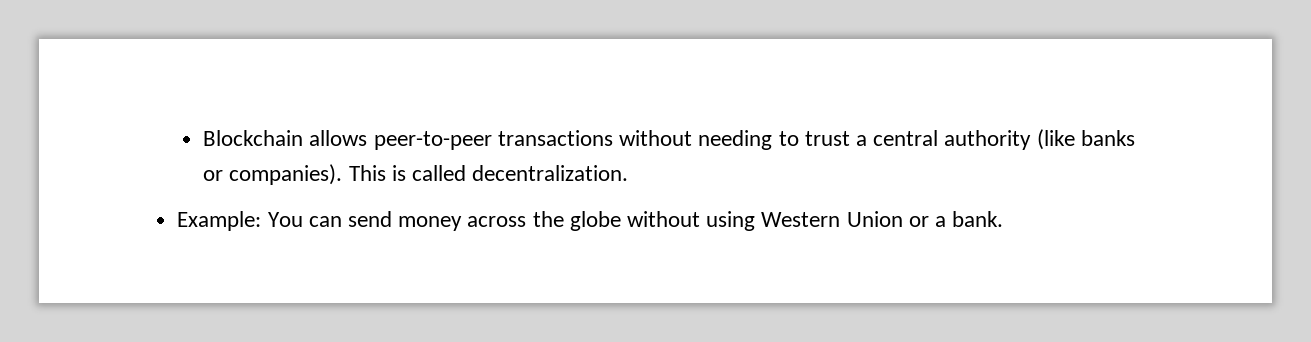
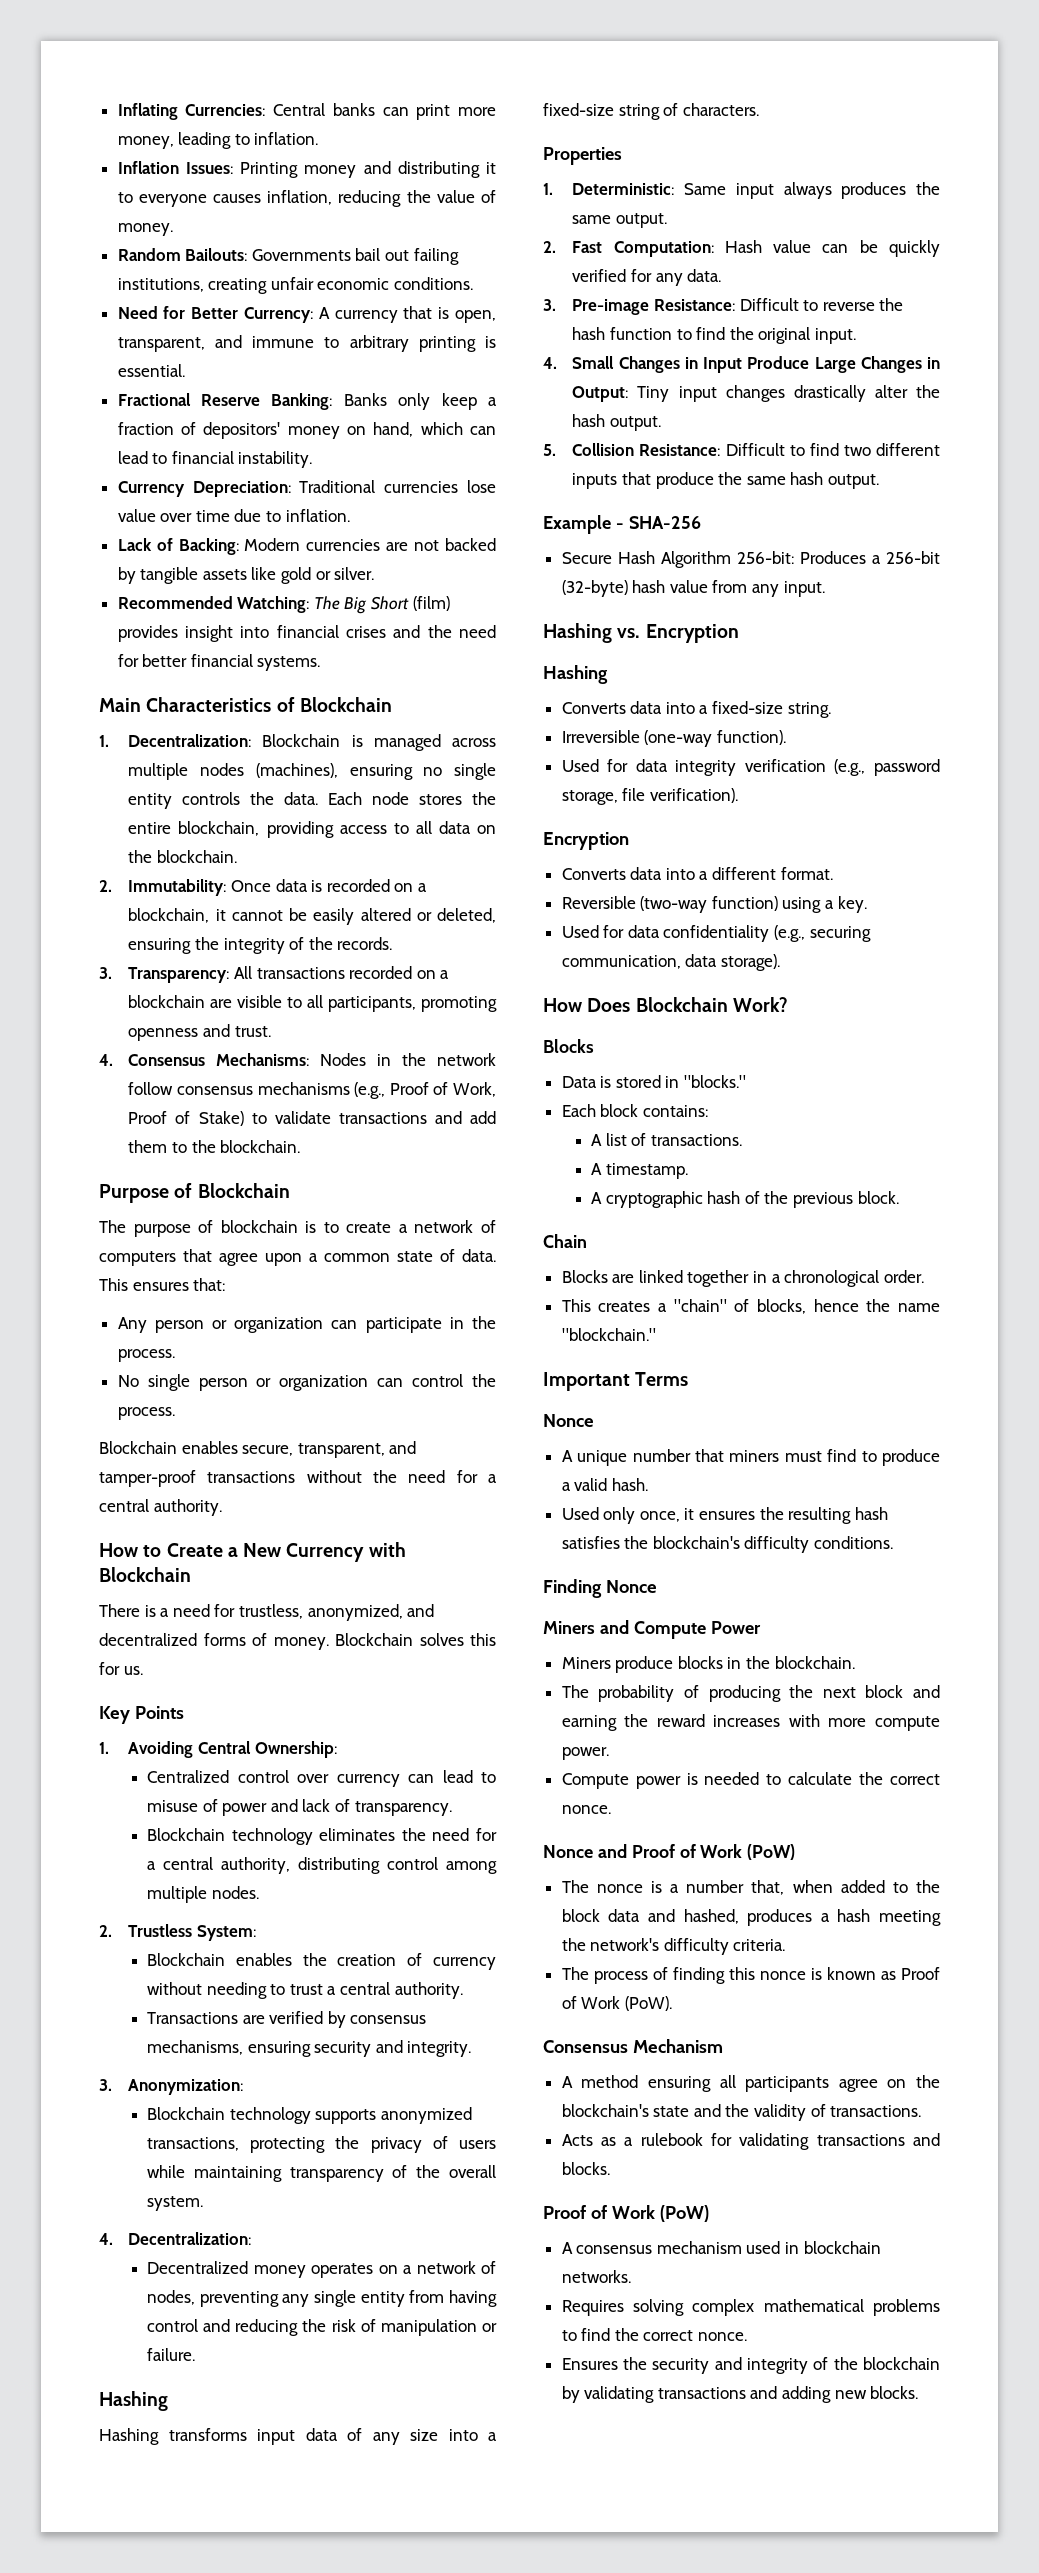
[203,130,613,150] Blockchain allows peer-to-peer transactions -> [117,103,496,120] [117,132,319,149] [117,161,496,178] [117,190,497,207] [117,223,173,236] [117,248,459,265] [117,277,474,294] [117,306,496,323] [117,335,496,352] [117,364,185,377] [117,393,497,410] [117,422,496,439] [117,451,313,468] [117,480,496,497] [117,509,350,522] [117,538,496,555] [117,567,375,584] [117,596,450,614] [117,625,496,642] [117,654,321,671] [99,697,392,712] [99,734,496,751] [128,763,496,780] [128,792,496,809] [128,821,496,838] [128,850,237,863] [99,879,427,896] [128,908,496,925] [128,937,393,954] [99,966,450,983] [128,995,497,1012] [128,1024,271,1041] [99,1053,496,1066] [128,1082,496,1099] [128,1111,496,1126] [128,1140,301,1153] [99,1183,290,1203] [99,1220,496,1237] [99,1249,496,1266] [99,1278,226,1291] [117,1316,497,1333] [117,1349,175,1362] [117,1374,496,1391] [117,1407,175,1420] [99,1441,417,1458] [99,1470,497,1487] [99,1499,222,1516] [99,1542,406,1562] [99,1567,191,1582] [99,1604,435,1621] [99,1633,496,1650] [99,1662,143,1675] [99,1706,184,1724] [99,1741,337,1758] [147,1770,496,1787] [147,1799,452,1816] [147,1828,498,1845] [147,1857,497,1874] [147,1886,259,1903] [99,1924,256,1941] [147,1953,496,1970] Inflating Currencies: Central banks can print more money, leading to inflation. // Inflation Issues: Printing money and distributing it to everyone causes inflation, reducing the value of money. // Random Bailouts: Governments bail out failing institutions, creating unfair economic conditions. // Need for Better Currency: A currency that is open, transparent, and immune to arbitrary printing is essential. // Fractional Reserve Banking: Banks only keep a fraction of depositors' money on hand, which can lead to financial instability. // Currency Depreciation: Traditional currencies lose value over time due to inflation. // Lack of Backing: Modern currencies are not backed by tangible assets like gold or silver. // Recommended Watching: The Big Short (film) provides insight into financial crises and the need for better financial systems. // Main Characteristics of Blockchain // 1. Decentralization: Blockchain is managed across multiple nodes (machines), ensuring no single entity controls the data. Each node stores the entire blockchain, providing access to all data on the blockchain. // 2. Immutability: Once data is recorded on a blockchain, it cannot be easily altered or deleted, ensuring the integrity of the records. // 3. Transparency: All transactions recorded on a blockchain are visible to all participants, promoting openness and trust. // 4. Consensus Mechanisms: Nodes in the network follow consensus mechanisms (e.g., Proof of Work, Proof of Stake) to validate transactions and add them to the blockchain. // Purpose of Blockchain // The purpose of blockchain is to create a network of computers that agree upon a common state of data. This ensures that: // Any person or organization can participate in the process. // No single person or organization can control the process. // Blockchain enables secure, transparent, and tamper-proof transactions without the need for a central authority. // How to Create a New Currency with Blockchain // There is a need for trustless, anonymized, and decentralized forms of money. Blockchain solves this for us. // Key Points // 1. Avoiding Central Ownership: // Centralized control over currency can lead to misuse of power and lack of transparency. // Blockchain technology eliminates the need for a central authority, distributing control among multiple nodes. // 2. Trustless System: // Blockchain enables the creation of currency
[944,129,1135,150] [203,164,629,185] [177,211,1004,231] authority (like banks or companies). This is called decentralization. // Example: You can send money across the globe without using Western Union or a bank. -> [394,1982,463,1999] [147,2011,427,2028] [147,2040,472,2057] [99,2079,244,2095] [147,2107,472,2124] [147,2136,496,2153] [147,2165,496,2182] [147,2196,204,2211] [99,2232,252,2245] [147,2261,496,2278] [147,2290,498,2307] [147,2319,498,2336] [147,2348,196,2361] [99,2391,168,2411] [99,2428,497,2445] [543,103,759,120] [543,147,622,165] [543,182,940,199] [572,213,667,228] [543,240,940,257] [572,269,722,286] [543,298,904,315] [572,327,856,344] [543,356,940,373] [572,385,940,402] [572,414,661,431] [543,443,940,456] [572,472,879,489] [543,515,701,534] [561,551,940,568] [561,580,825,597] [543,623,739,643] [543,665,608,684] [561,701,831,718] [561,730,786,747] [561,759,940,776] [561,788,738,805] [543,832,629,850] [561,867,833,880] [561,896,867,913] [561,925,871,942] [561,954,780,971] [543,997,788,1012] [543,1039,594,1053] [561,1075,747,1088] [561,1104,708,1117] [591,1133,742,1146] [591,1163,688,1179] [591,1191,899,1208] [543,1234,587,1248] [561,1270,924,1287] [561,1299,940,1314] [561,1328,656,1341] [543,1372,689,1391] [543,1414,594,1427] [561,1449,940,1466] [561,1478,648,1491] [561,1507,888,1524] [561,1536,894,1553] [543,1579,657,1598] [543,1620,761,1639] [561,1656,855,1673] [561,1685,940,1702] [561,1714,940,1731] [561,1747,609,1760] [561,1772,940,1789] [561,1805,611,1814] [543,1844,796,1860] [561,1880,940,1895] [561,1909,941,1926] [561,1938,786,1955] [561,1967,941,1984] [561,1996,672,2011] [543,2039,723,2053] [561,2075,940,2092] [561,2104,922,2121] [561,2133,940,2150] [561,2162,610,2175] [543,2205,709,2222] [561,2241,881,2254] [561,2270,631,2283] [561,2299,940,2316] [561,2328,748,2341] [561,2357,940,2374] [561,2386,919,2403] authority. // Transactions are verified by consensus mechanisms, ensuring security and integrity. // 3. Anonymization: // Blockchain technology supports anonymized transactions, protecting the privacy of users while maintaining transparency of the overall system. // 4. Decentralization: // Decentralized money operates on a network of nodes, preventing any single entity from having control and reducing the risk of manipulation or failure. // Hashing // Hashing transforms input data of any size into a fixed-size string of characters. // Properties // 1. Deterministic: Same input always produces the same output. // 2. Fast Computation: Hash value can be quickly verified for any data. // 3. Pre-image Resistance: Difficult to reverse the hash function to find the original input. // 4. Small Changes in Input Produce Large Changes in Output: Tiny input changes drastically alter the hash output. // 5. Collision Resistance: Difficult to find two different inputs that produce the same hash output. // Example - SHA-256 // Secure Hash Algorithm 256-bit: Produces a 256-bit (32-byte) hash value from any input. // Hashing vs. Encryption // Hashing // Converts data into a fixed-size string. // Irreversible (one-way function). // Used for data integrity verification (e.g., password storage, file verification). // Encryption // Converts data into a different format. // Reversible (two-way function) using a key. // Used for data confidentiality (e.g., securing communication, data storage). // How Does Blockchain Work? // Blocks // Data is stored in "blocks." // Each block contains: // A list of transactions. // A timestamp. // A cryptographic hash of the previous block. // Chain // Blocks are linked together in a chronological order. // This creates a "chain" of blocks, hence the name "blockchain." // Important Terms // Nonce // A unique number that miners must find to produce a valid hash. // Used only once, it ensures the resulting hash satisfies the blockchain's difficulty conditions. // Finding Nonce // Miners and Compute Power // Miners produce blocks in the blockchain. // The probability of producing the next block and earning the reward increases with more compute power. // Compute power is needed to calculate the correct nonce. // Nonce and Proof of Work (PoW) // The nonce is a number that, when added to the block data and hashed, produces a hash meeting the network's difficulty criteria. // The process of finding this nonce is known as Proof of Work (PoW). // Consensus Mechanism // A method ensuring all participants agree on the blockchain's state and the validity of transactions. // Acts as a rulebook for validating transactions and blocks. // Proof of Work (PoW) // A consensus mechanism used in blockchain networks. // Requires solving complex mathematical problems to find the correct nonce. // Ensures the security and integrity of the blockchain by validating transactions and adding new blocks.

